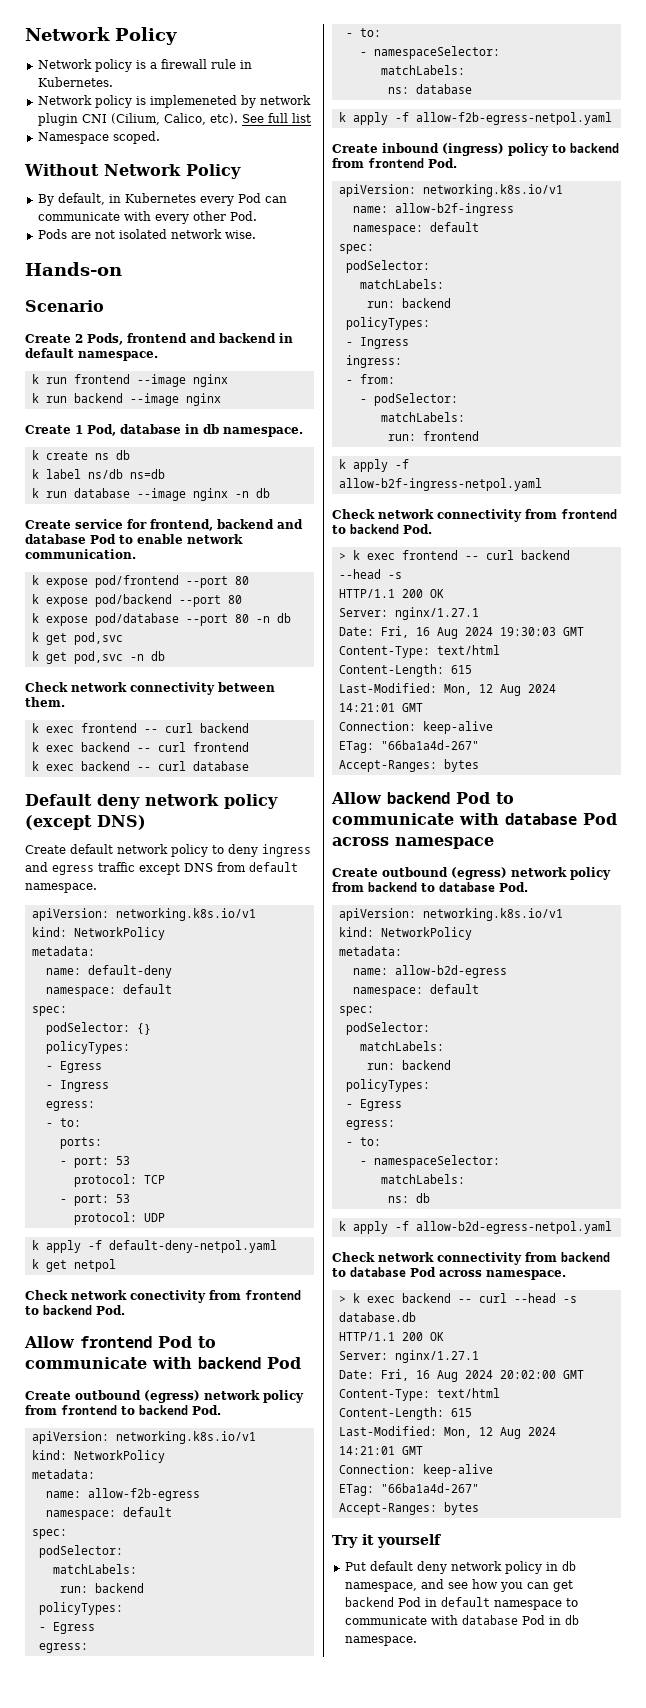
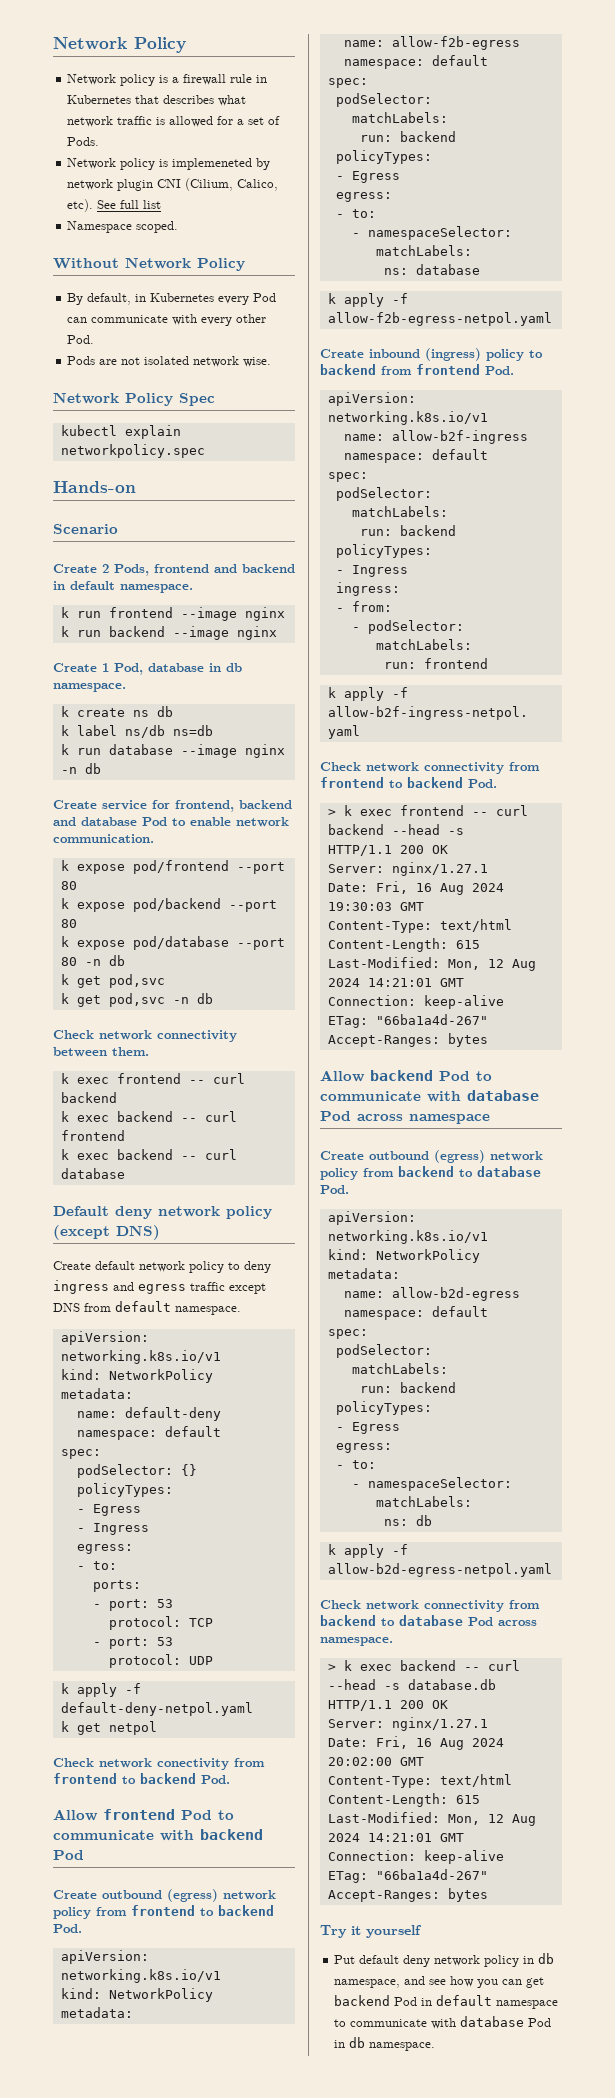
[37,77,113,87] Kubernetes. -> [67,95,247,106] [67,116,281,127] [67,137,100,146] Kubernetes that describes what network traffic is allowed for a set of Pods.
(256, 234) none -> [53,392,215,406] [60,425,181,439] [60,444,205,458] // Network Policy Spec // kubectl explain networkpolicy.spec

